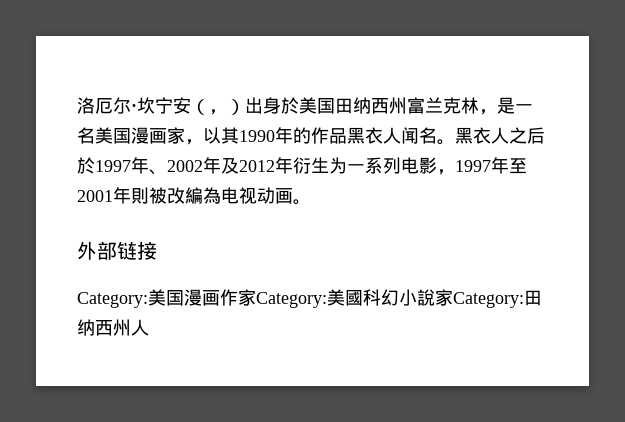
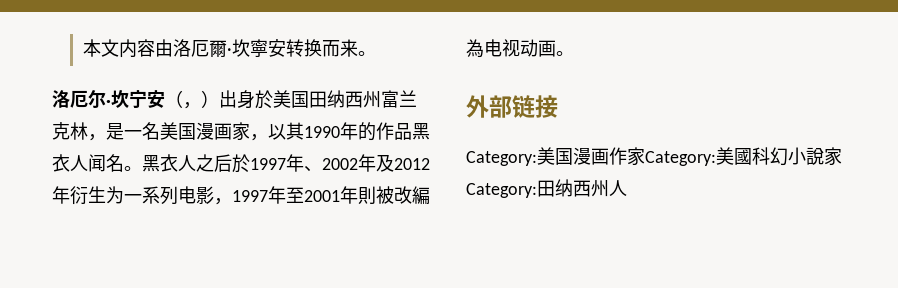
(77, 105) none -> [82,39,376,58] 本文内容由洛厄爾·坎寧安转换而来。 //

